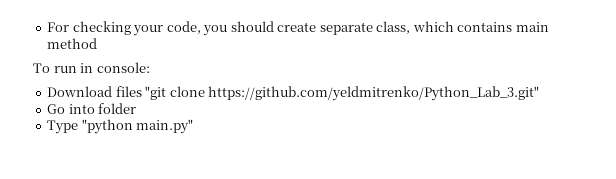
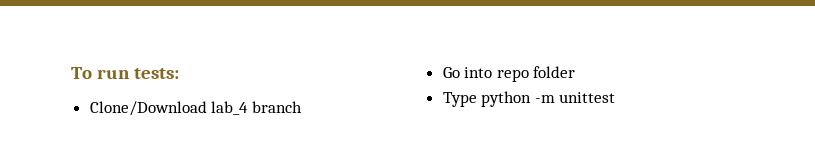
[47,21,549,36] [47,38,98,49] [33,62,150,73] [47,86,540,101] For checking your code, you should create separate class, which contains main method // To run in console: // Download files "git clone https://github.com/yeldmitrenko/Python_Lab_3.git" -> [71,67,180,79] [89,101,302,116] To run tests: // Clone/Download lab_4 branch
(95, 109) none -> [496,69,529,82] repo
[81,119,194,134] "python main.py" -> [481,91,616,107] python -m unittest

